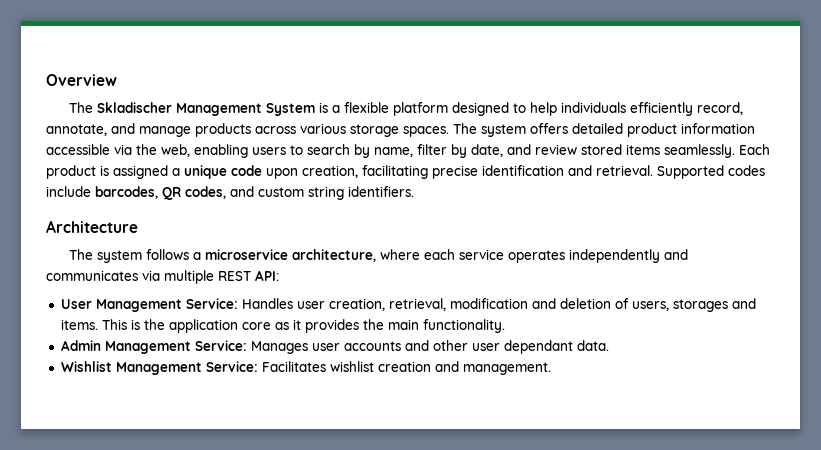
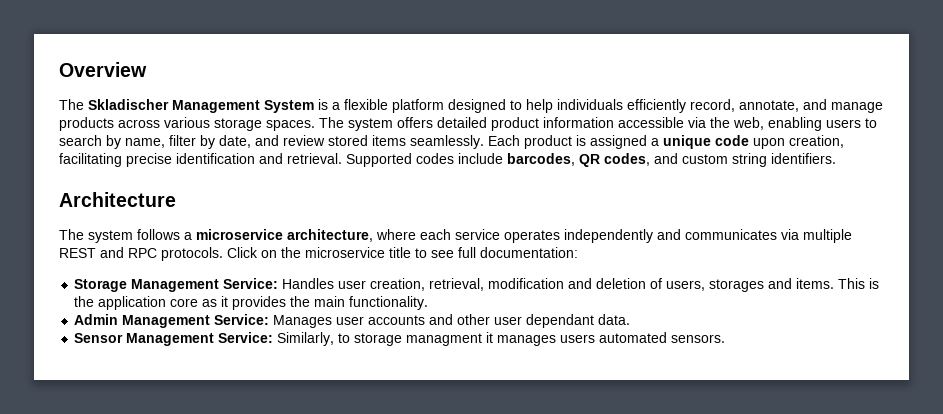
[255,270,279,281] [60,299,92,309] API: // User -> [100,247,578,261] [74,279,128,292] and RPC protocols. Click on the microservice title to see full documentation: // Storage
[60,361,551,375] Wishlist Management Service: Facilitates wishlist creation and management. -> [74,332,726,346] Sensor Management Service: Similarly, to storage managment it manages users automated sensors.

